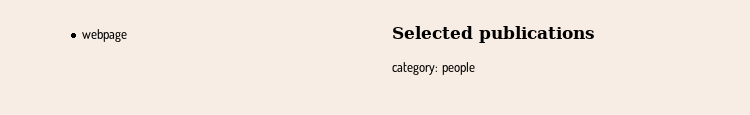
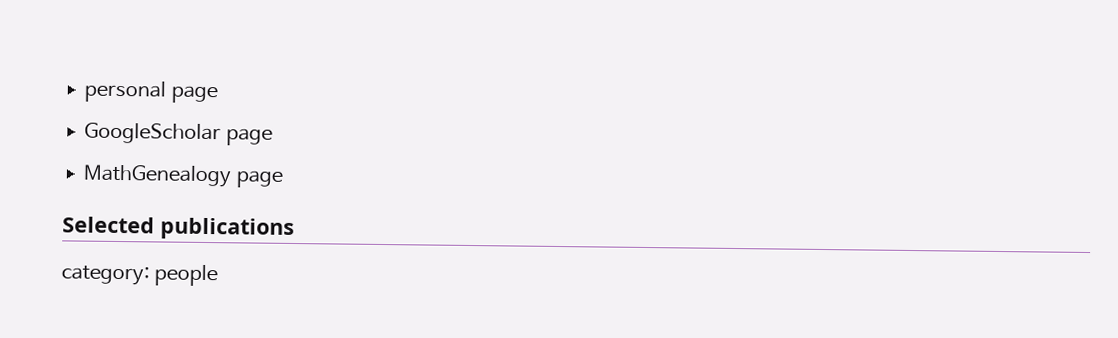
[82,29,128,42] webpage -> [84,80,218,104] [84,122,273,146] [83,164,283,188] personal page // GoogleScholar page // MathGenealogy page

